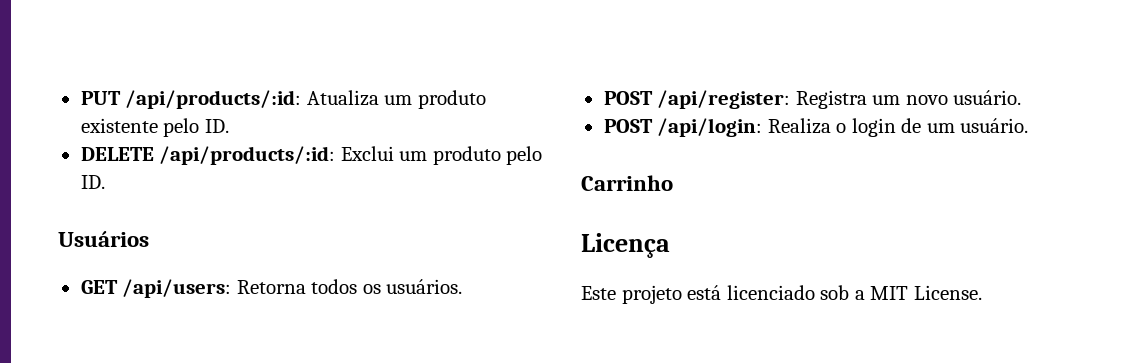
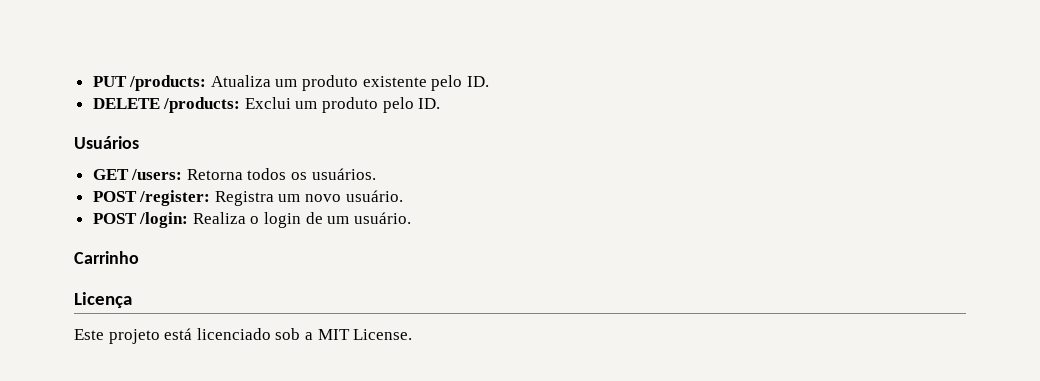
[125,90,302,109] /api/products/:id: -> [129,75,207,91] /products:
[159,146,336,165] /api/products/:id: -> [163,97,241,113] /products:
[122,279,232,298] /api/users: -> [131,169,183,180] /users:
[657,90,791,109] /api/register: -> [139,190,211,206] /register:
[657,118,763,137] /api/login: -> [139,212,189,228] /login:

